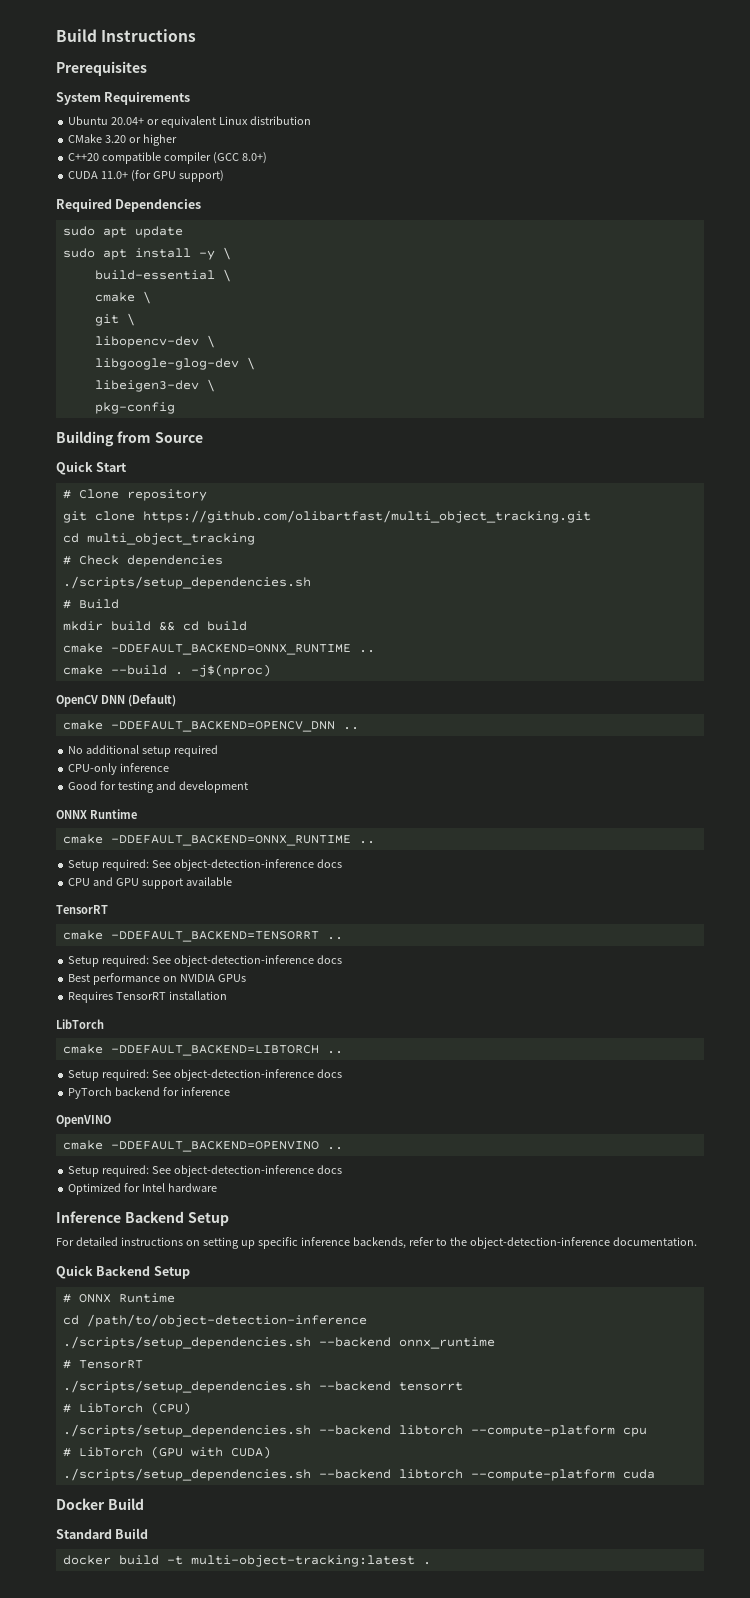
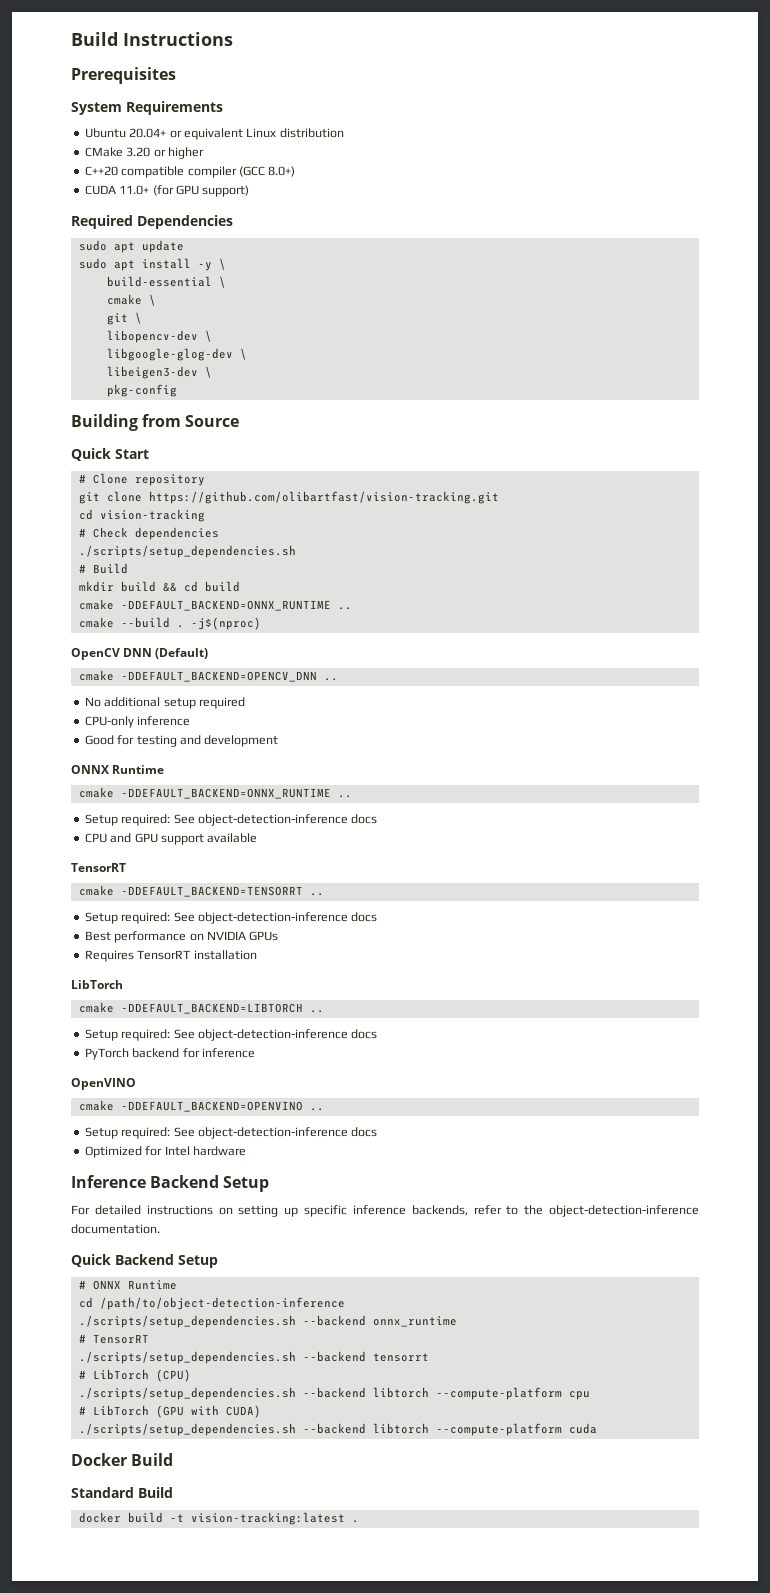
[142,510,591,523] [62,533,255,545] https://github.com/olibartfast/multi_object_tracking.git // cd multi_object_tracking -> [148,491,499,504] [78,509,205,522] https://github.com/olibartfast/vision-tracking.git // cd vision-tracking
[190,1555,415,1567] multi-object-tracking:latest -> [190,1512,345,1525] vision-tracking:latest

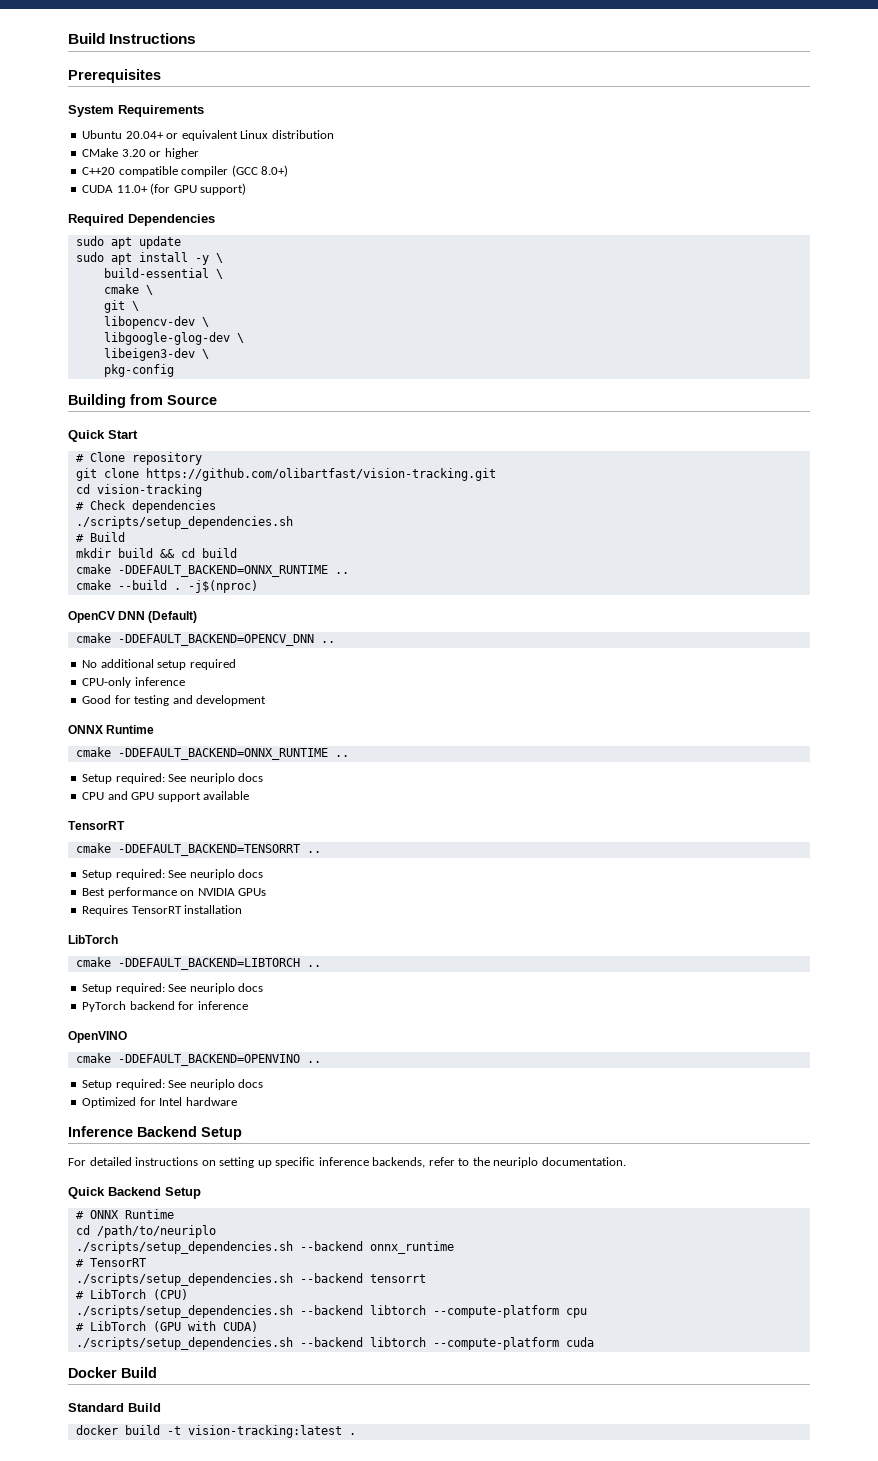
[197,814,348,826] object-detection-inference -> [189,773,235,784] neuriplo
[197,912,348,924] object-detection-inference -> [189,869,235,880] neuriplo
[197,1029,348,1041] object-detection-inference -> [189,983,235,994] neuriplo
[197,1127,348,1139] object-detection-inference -> [189,1079,235,1090] neuriplo
[549,1205,699,1217] object-detection-inference -> [493,1157,539,1168] neuriplo
[99,1297,345,1310] /path/to/object-detection-inference -> [96,1225,216,1238] /path/to/neuriplo

